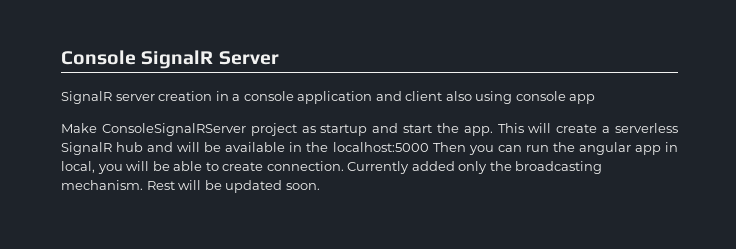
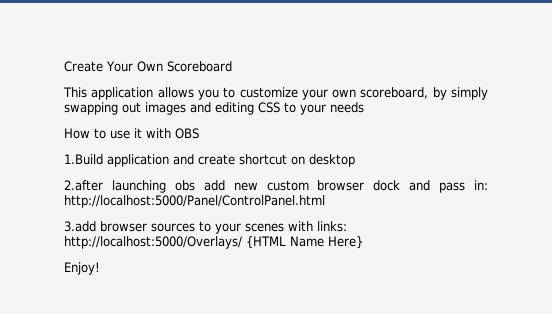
[61,50,279,69] [61,91,596,104] [61,123,678,136] [61,142,678,155] [61,161,603,174] [61,180,320,193] Console SignalR Server // SignalR server creation in a console application and client also using console app // Make ConsoleSignalRServer project as startup and start the app. This will create a serverless SignalR hub and will be available in the localhost:5000 Then you can run the angular app in local, you will be able to create connection. Currently added only the broadcasting mechanism. Rest will be updated soon. -> [64,61,232,72] [63,87,489,100] [64,102,364,115] [64,128,199,139] [64,154,355,167] [64,180,488,193] [64,195,325,208] [64,221,347,234] [64,236,363,249] [64,262,100,275] Create Your Own Scoreboard // This application allows you to customize your own scoreboard, by simply swapping out images and editing CSS to your needs // How to use it with OBS // 1.Build application and create shortcut on desktop // 2.after launching obs add new custom browser dock and pass in: http://localhost:5000/Panel/ControlPanel.html // 3.add browser sources to your scenes with links: http://localhost:5000/Overlays/ {HTML Name Here} // Enjoy!

